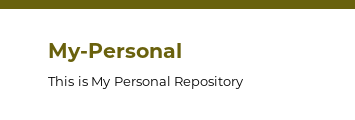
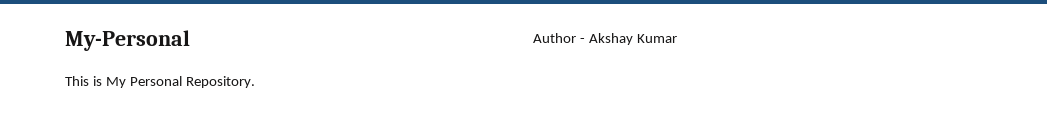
[174,76,245,89] Repository -> [185,76,255,88] [533,33,677,45] Repository. // Author - Akshay Kumar

